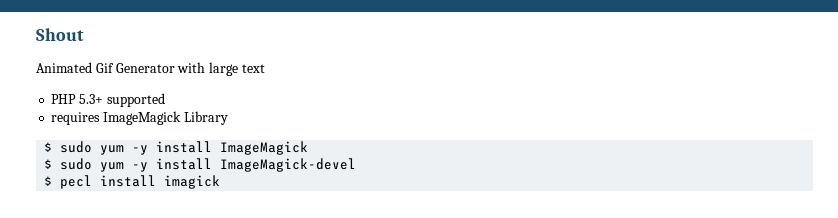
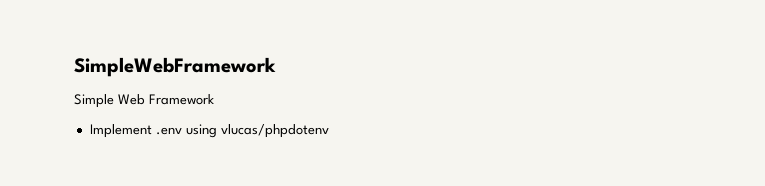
[36,28,84,41] [36,62,265,76] [51,93,165,107] [51,111,228,125] [44,141,309,155] [44,158,357,172] [44,175,221,189] Shout // Animated Gif Generator with large text // PHP 5.3+ supported // requires ImageMagick Library // $ sudo yum -y install ImageMagick // $ sudo yum -y install ImageMagick-devel // $ pecl install imagick -> [74,57,276,77] [74,94,214,108] [89,124,329,138] SimpleWebFramework // Simple Web Framework // Implement .env using vlucas/phpdotenv

